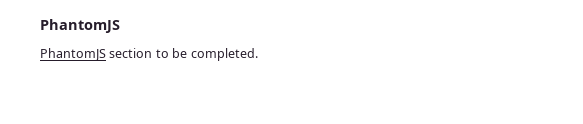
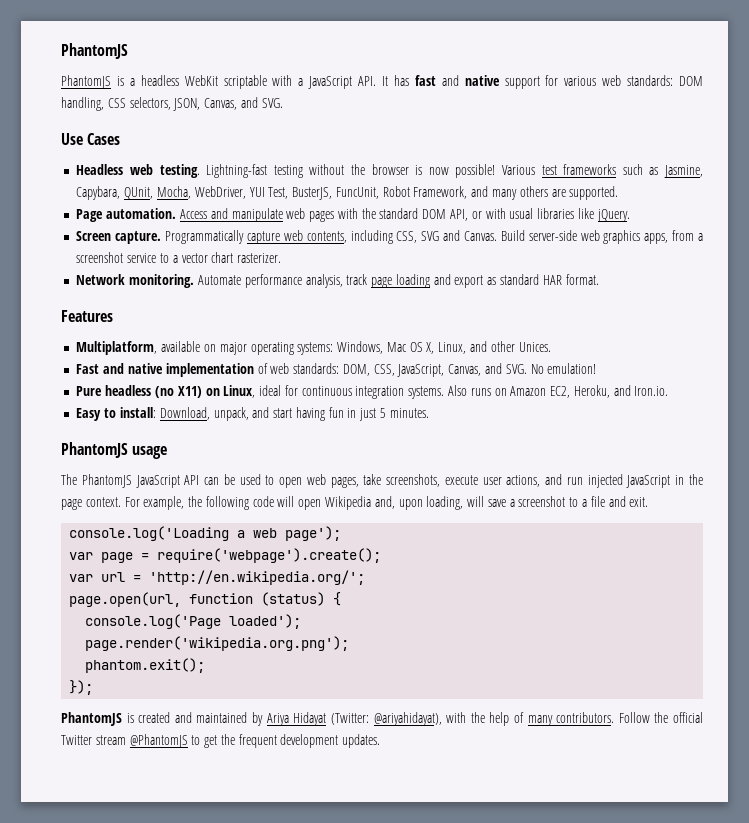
[109,48,258,61] section to be completed. -> [116,75,703,89] [61,97,283,111] [61,133,121,145] [76,164,704,178] [76,186,619,200] [76,208,630,222] [76,230,704,244] [76,252,282,263] [76,274,599,288] [61,310,113,322] [76,341,551,355] [76,363,597,377] [76,385,669,399] [76,407,429,421] [61,442,168,459] [61,474,704,488] [61,496,649,510] [69,526,342,541] [69,548,382,563] [69,570,366,585] [69,592,342,607] [85,614,302,629] [85,636,350,651] [85,658,206,673] [69,680,94,695] [61,712,703,726] [61,734,381,748] is a headless WebKit scriptable with a JavaScript API. It has fast and native support for various web standards: DOM handling, CSS selectors, JSON, Canvas, and SVG. // Use Cases // Headless web testing. Lightning-fast testing without the browser is now possible! Various test frameworks such as Jasmine, Capybara, QUnit, Mocha, WebDriver, YUI Test, BusterJS, FuncUnit, Robot Framework, and many others are supported. // Page automation. Access and manipulate web pages with the standard DOM API, or with usual libraries like jQuery. // Screen capture. Programmatically capture web contents, including CSS, SVG and Canvas. Build server-side web graphics apps, from a screenshot service to a vector chart rasterizer. // Network monitoring. Automate performance analysis, track page loading and export as standard HAR format. // Features // Multiplatform, available on major operating systems: Windows, Mac OS X, Linux, and other Unices. // Fast and native implementation of web standards: DOM, CSS, JavaScript, Canvas, and SVG. No emulation! // Pure headless (no X11) on Linux, ideal for continuous integration systems. Also runs on Amazon EC2, Heroku, and Iron.io. // Easy to install: Download, unpack, and start having fun in just 5 minutes. // PhantomJS usage // The PhantomJS JavaScript API can be used to open web pages, take screenshots, execute user actions, and run injected JavaScript in the page context. For example, the following code will open Wikipedia and, upon loading, will save a screenshot to a file and exit. // console.log('Loading a web page'); // var page = require('webpage').create(); // var url = 'http://en.wikipedia.org/'; // page.open(url, function (status) { // console.log('Page loaded'); // page.render('wikipedia.org.png'); // phantom.exit(); // }); // PhantomJS is created and maintained by Ariya Hidayat (Twitter: @ariyahidayat), with the help of many contributors. Follow the official Twitter stream @PhantomJS to get the frequent development updates.

